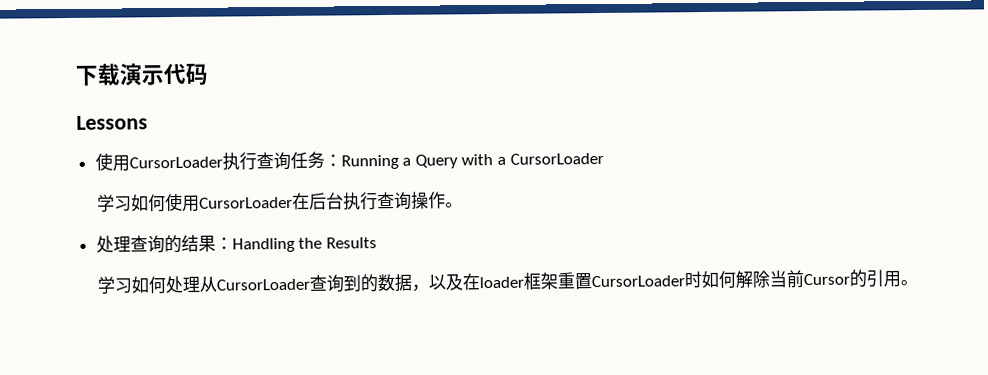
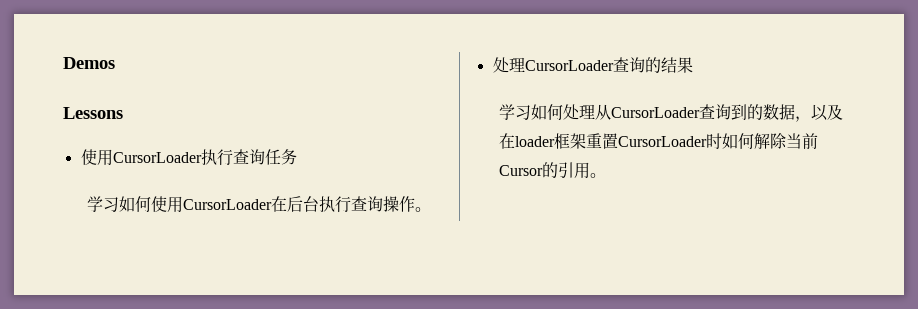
[75,63,209,86] 下载演示代码 -> [63,57,115,69] Demos
[323,152,604,170] ：Running a Query with a CursorLoader -> (297, 157) none
(131, 244) none -> [524,60,614,71] CursorLoader
[214,237,377,253] ：Handling the Results -> (693, 65) none

